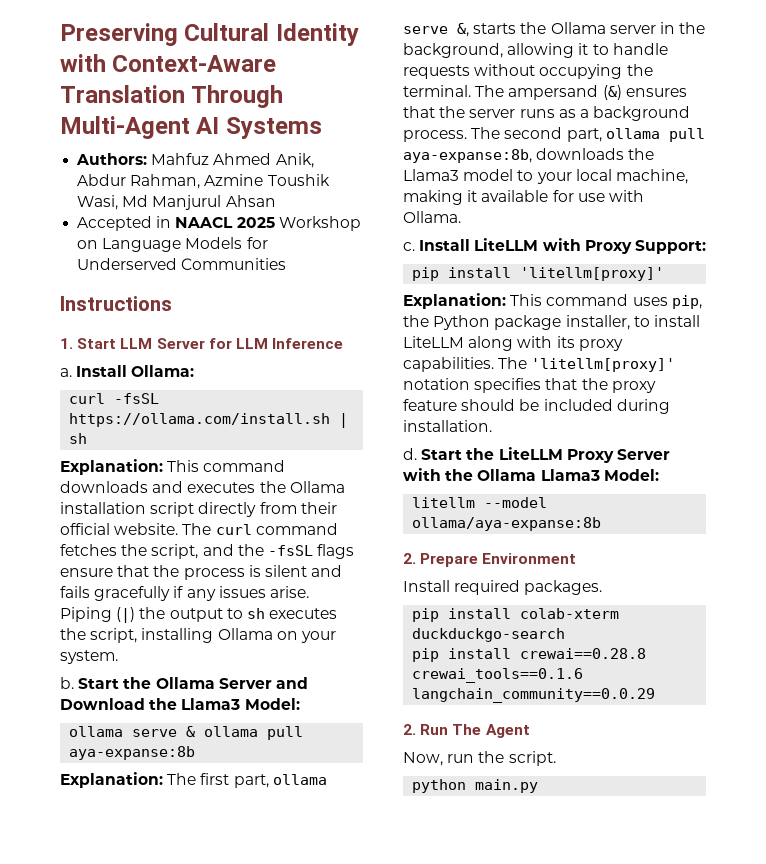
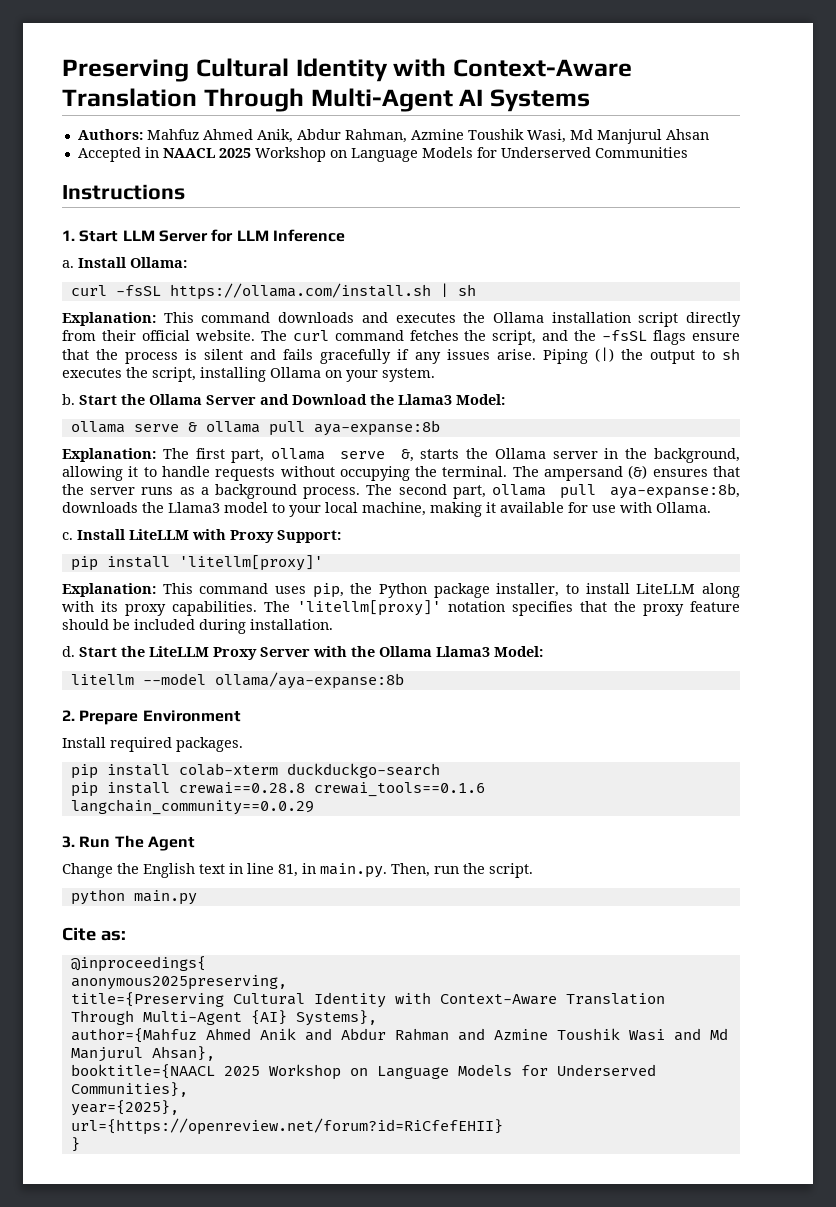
[403,724,416,735] 2. -> [62,836,75,848] 3.
[403,752,443,766] Now, -> [62,863,430,878] Change the English text in line 81, in main.py. Then,
(539, 786) none -> [62,927,126,941] [70,956,206,972] [70,975,287,990] [70,992,665,1008] [70,1010,377,1026] [70,1028,728,1043] [70,1046,215,1062] [70,1064,656,1080] [70,1082,188,1097] [70,1100,179,1116] [70,1118,503,1135] [70,1137,80,1152] // Cite as: // @inproceedings{ // anonymous2025preserving, // title={Preserving Cultural Identity with Context-Aware Translation Through Multi-Agent {AI} Systems}, // author={Mahfuz Ahmed Anik and Abdur Rahman and Azmine Toushik Wasi and Md Manjurul Ahsan}, // booktitle={NAACL 2025 Workshop on Language Models for Underserved Communities}, // year={2025}, // url={https://openreview.net/forum?id=RiCfefEHII} // }

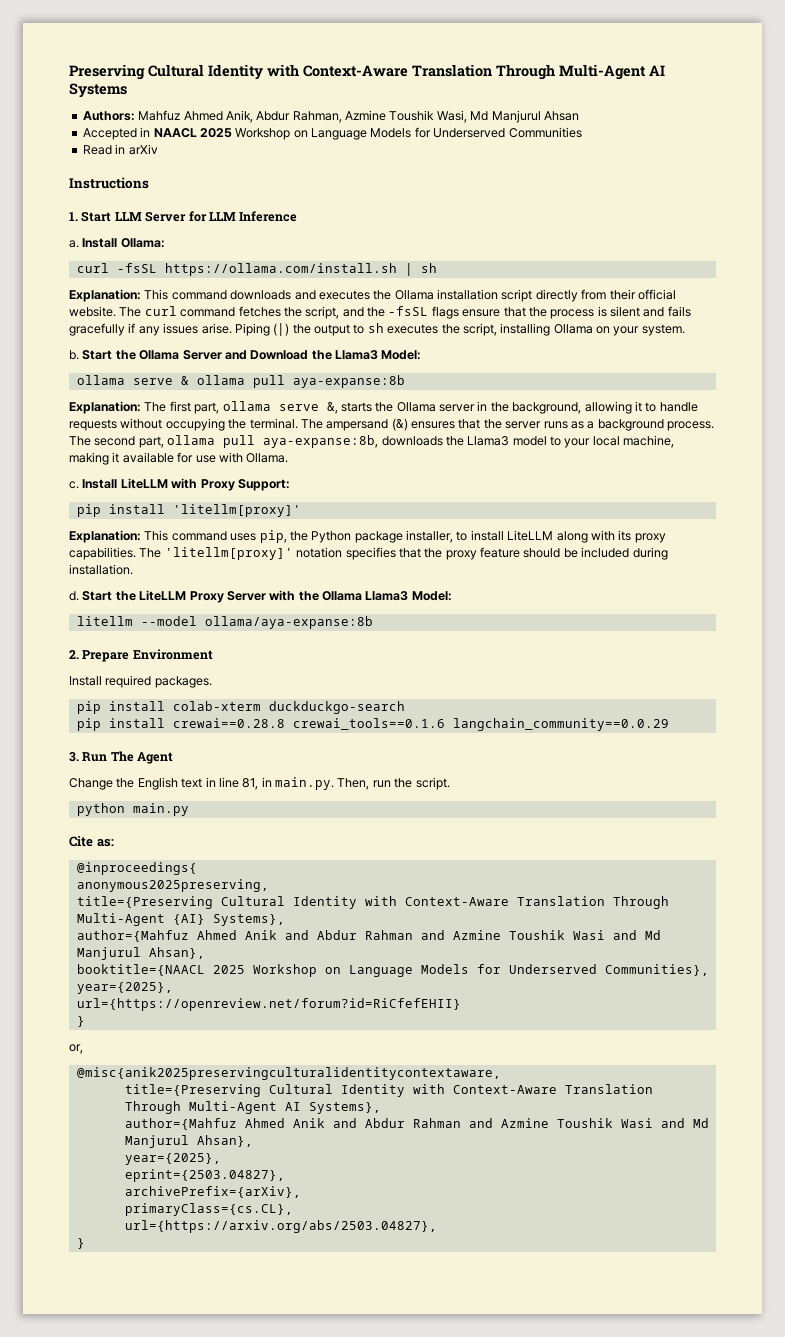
(688, 152) none -> [82,144,158,155] // Read in arXiv
(80, 1144) none -> [69,1044,83,1054] [76,1067,501,1080] [124,1084,653,1097] [124,1101,381,1114] [124,1118,709,1130] [124,1135,253,1148] [124,1153,221,1165] [124,1169,285,1182] [124,1186,301,1198] [124,1203,293,1216] [124,1220,437,1233] [76,1238,85,1249] // or, // @misc{anik2025preservingculturalidentitycontextaware, // title={Preserving Cultural Identity with Context-Aware Translation Through Multi-Agent AI Systems}, // author={Mahfuz Ahmed Anik and Abdur Rahman and Azmine Toushik Wasi and Md Manjurul Ahsan}, // year={2025}, // eprint={2503.04827}, // archivePrefix={arXiv}, // primaryClass={cs.CL}, // url={https://arxiv.org/abs/2503.04827}, // }

